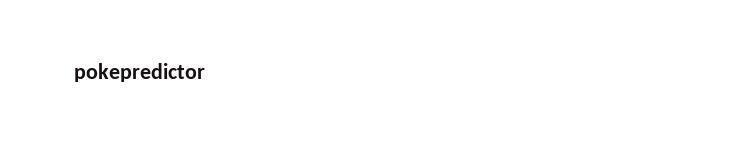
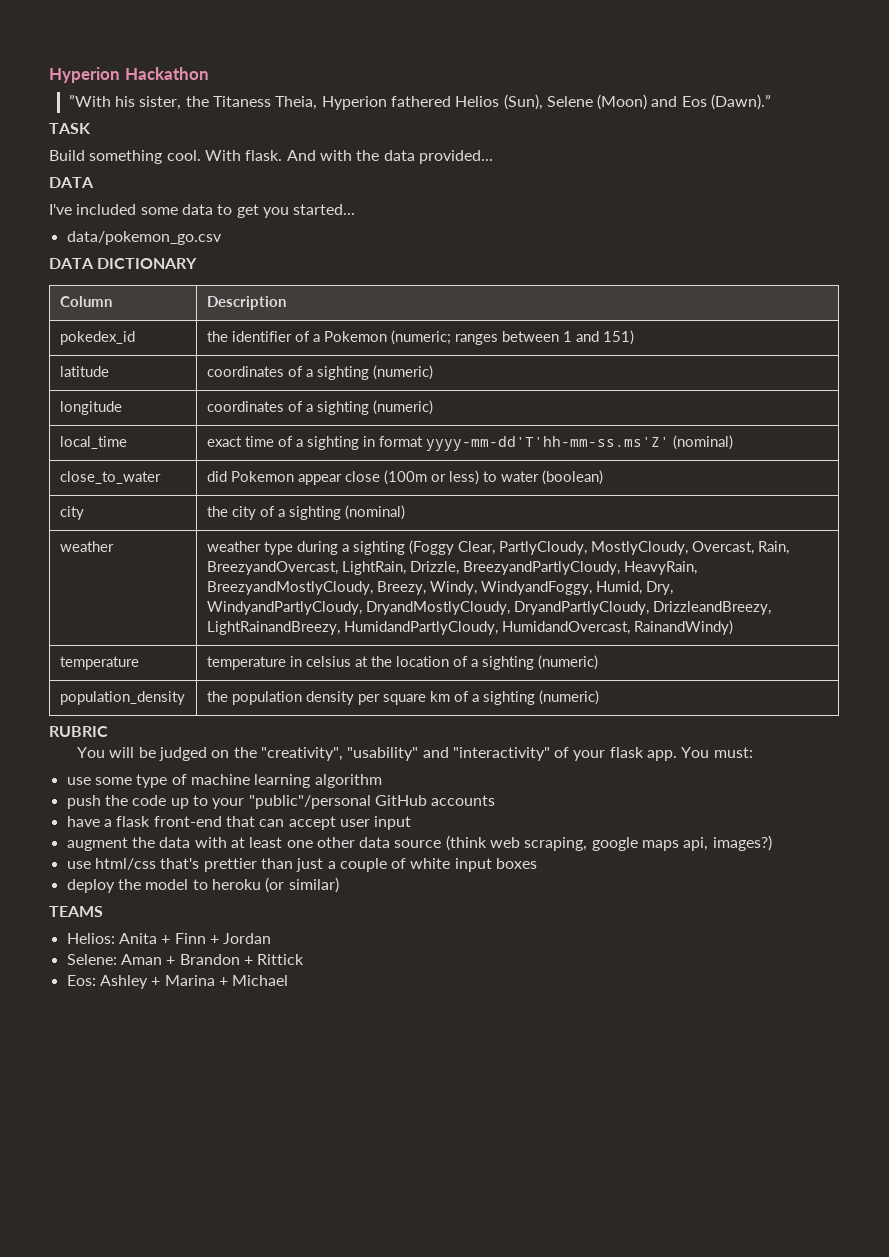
[74,63,205,82] pokepredictor -> [49,67,209,83] [68,94,772,110] [49,123,91,134] [49,150,493,164] [49,177,94,188] [49,204,356,218] [66,231,222,245] [49,258,198,269] [59,296,112,307] [206,296,286,310] [59,331,135,345] [206,330,634,345] [59,366,109,377] [206,365,433,380] [59,401,122,415] [206,400,433,415] [59,436,127,449] [206,435,733,451] [59,471,161,484] [206,470,603,485] [59,506,84,520] [206,505,405,520] [59,541,114,552] [206,540,789,555] [206,561,697,575] [206,581,673,595] [206,601,771,615] [206,620,733,635] [59,656,139,670] [206,655,598,670] [59,691,185,705] [206,690,599,705] [49,726,108,737] [76,747,753,761] [66,774,382,788] [66,795,496,809] [66,816,412,830] [66,835,772,851] [66,858,538,872] [66,877,339,893] [49,906,103,917] [66,933,272,944] [66,954,305,965] [66,975,289,989] Hyperion Hackathon // ”With his sister, the Titaness Theia, Hyperion fathered Helios (Sun), Selene (Moon) and Eos (Dawn).” // TASK // Build something cool. With flask. And with the data provided... // DATA // I've included some data to get you started... // data/pokemon_go.csv // DATA DICTIONARY // Column | Description // pokedex_id | the identifier of a Pokemon (numeric; ranges between 1 and 151) // latitude | coordinates of a sighting (numeric) // longitude | coordinates of a sighting (numeric) // local_time | exact time of a sighting in format yyyy-mm-dd'T'hh-mm-ss.ms'Z' (nominal) // close_to_water | did Pokemon appear close (100m or less) to water (boolean) // city | the city of a sighting (nominal) // weather | weather type during a sighting (Foggy Clear, PartlyCloudy, MostlyCloudy, Overcast, Rain, BreezyandOvercast, LightRain, Drizzle, BreezyandPartlyCloudy, HeavyRain, BreezyandMostlyCloudy, Breezy, Windy, WindyandFoggy, Humid, Dry, WindyandPartlyCloudy, DryandMostlyCloudy, DryandPartlyCloudy, DrizzleandBreezy, LightRainandBreezy, HumidandPartlyCloudy, HumidandOvercast, RainandWindy) // temperature | temperature in celsius at the location of a sighting (numeric) // population_density | the population density per square km of a sighting (numeric) // RUBRIC // You will be judged on the "creativity", "usability" and "interactivity" of your flask app. You must: // use some type of machine learning algorithm // push the code up to your "public"/personal GitHub accounts // have a flask front-end that can accept user input // augment the data with at least one other data source (think web scraping, google maps api, images?) // use html/css that's prettier than just a couple of white input boxes // deploy the model to heroku (or similar) // TEAMS // Helios: Anita + Finn + Jordan // Selene: Aman + Brandon + Rittick // Eos: Ashley + Marina + Michael

